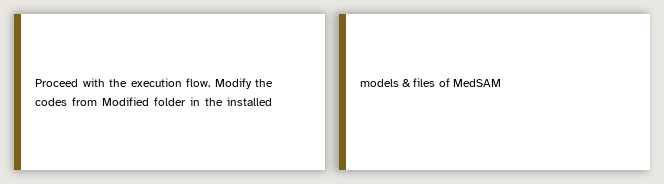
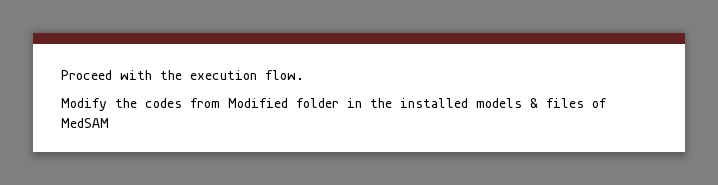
(210, 82) none -> (304, 75) //

